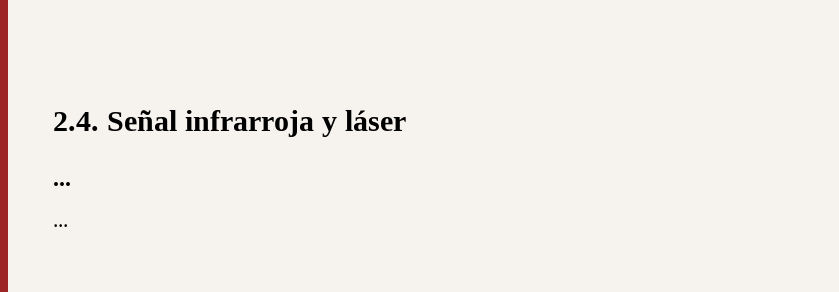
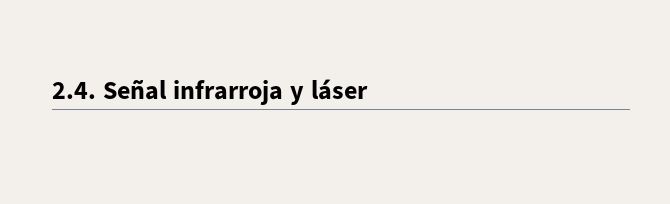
[53,182,71,186] [53,224,68,227] // ... // ... -> (369, 89) none

